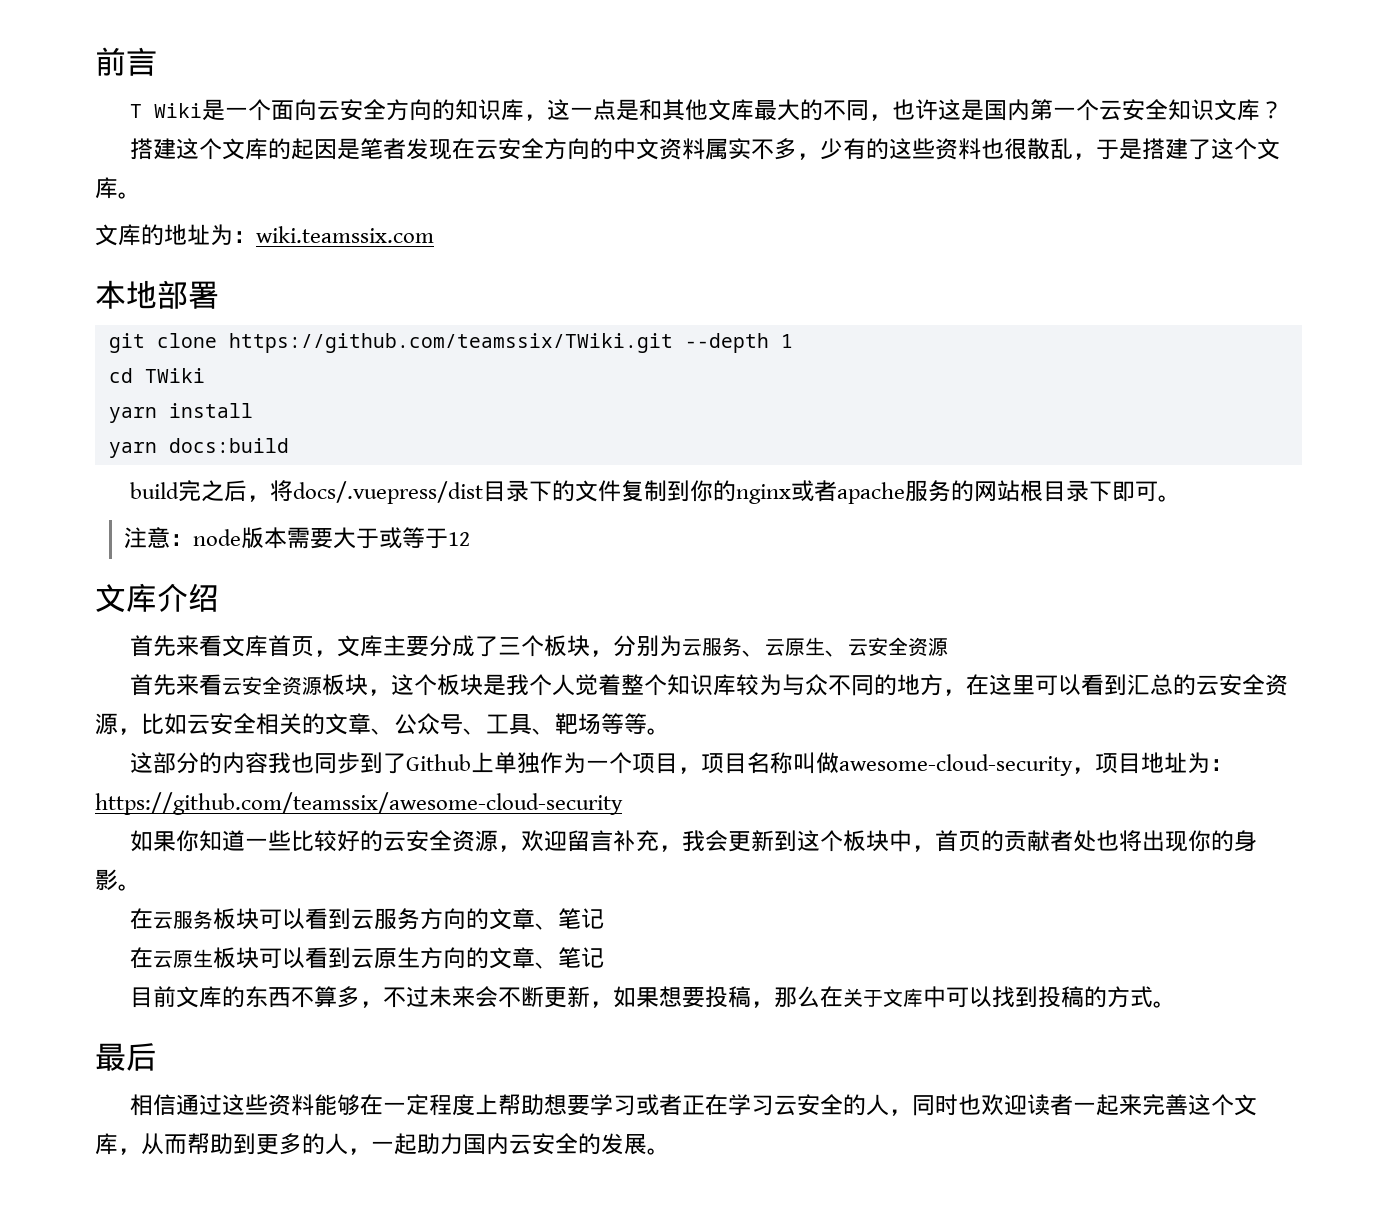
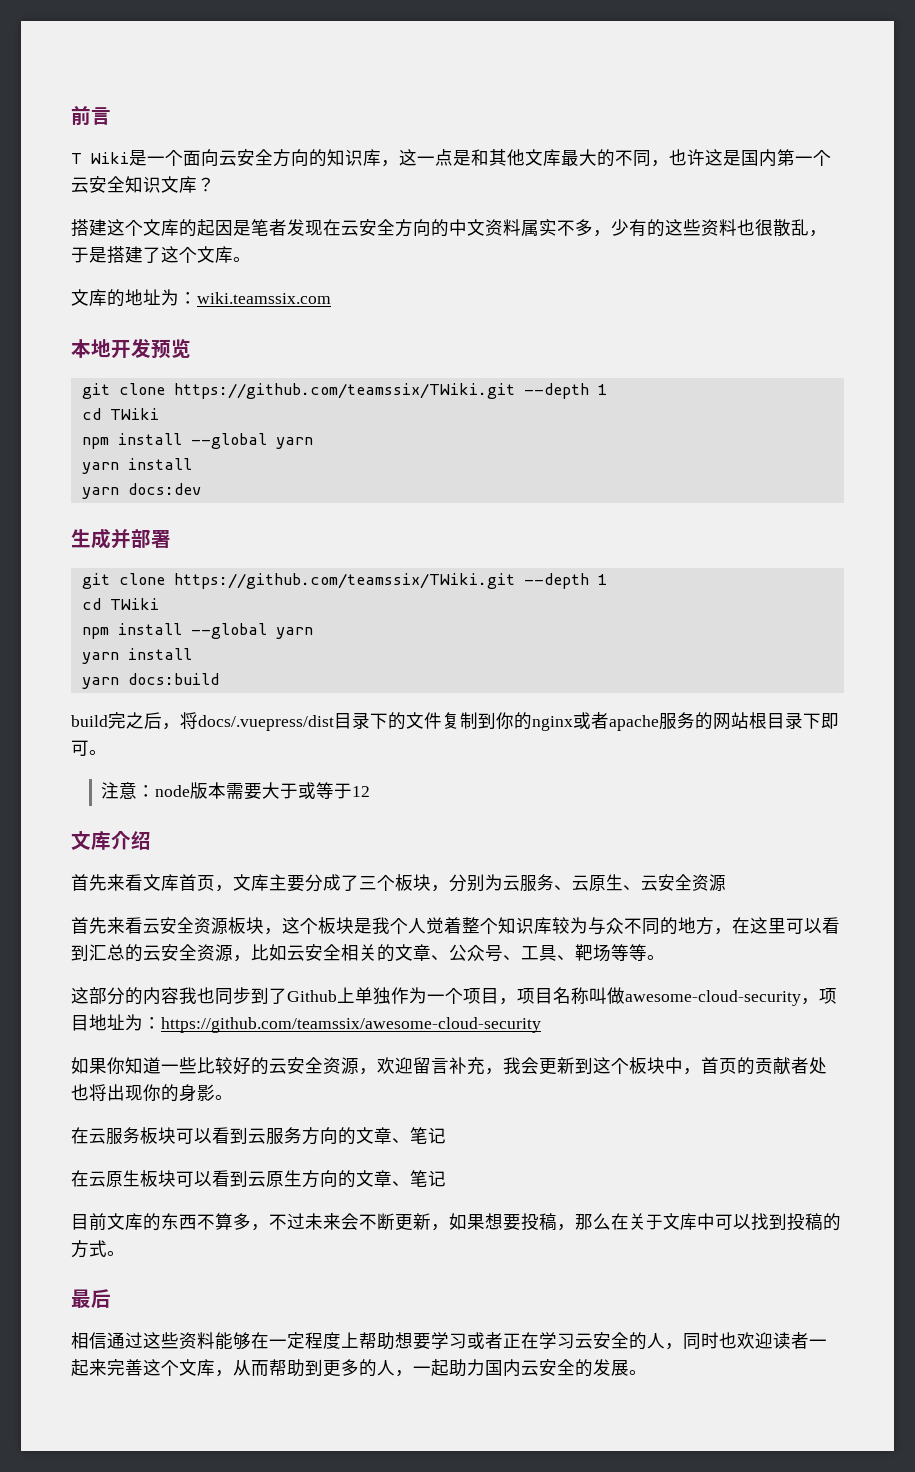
(157, 294) none -> [111,338,191,359] [81,383,607,399] [81,408,159,420] [81,433,313,449] [81,458,192,474] [81,483,201,499] [71,528,131,549] 开发预览 // git clone https://github.com/teamssix/TWiki.git --depth 1 // cd TWiki // npm install --global yarn // yarn install // yarn docs:dev // 生成并
(205, 375) none -> [81,623,313,639] // npm install --global yarn

